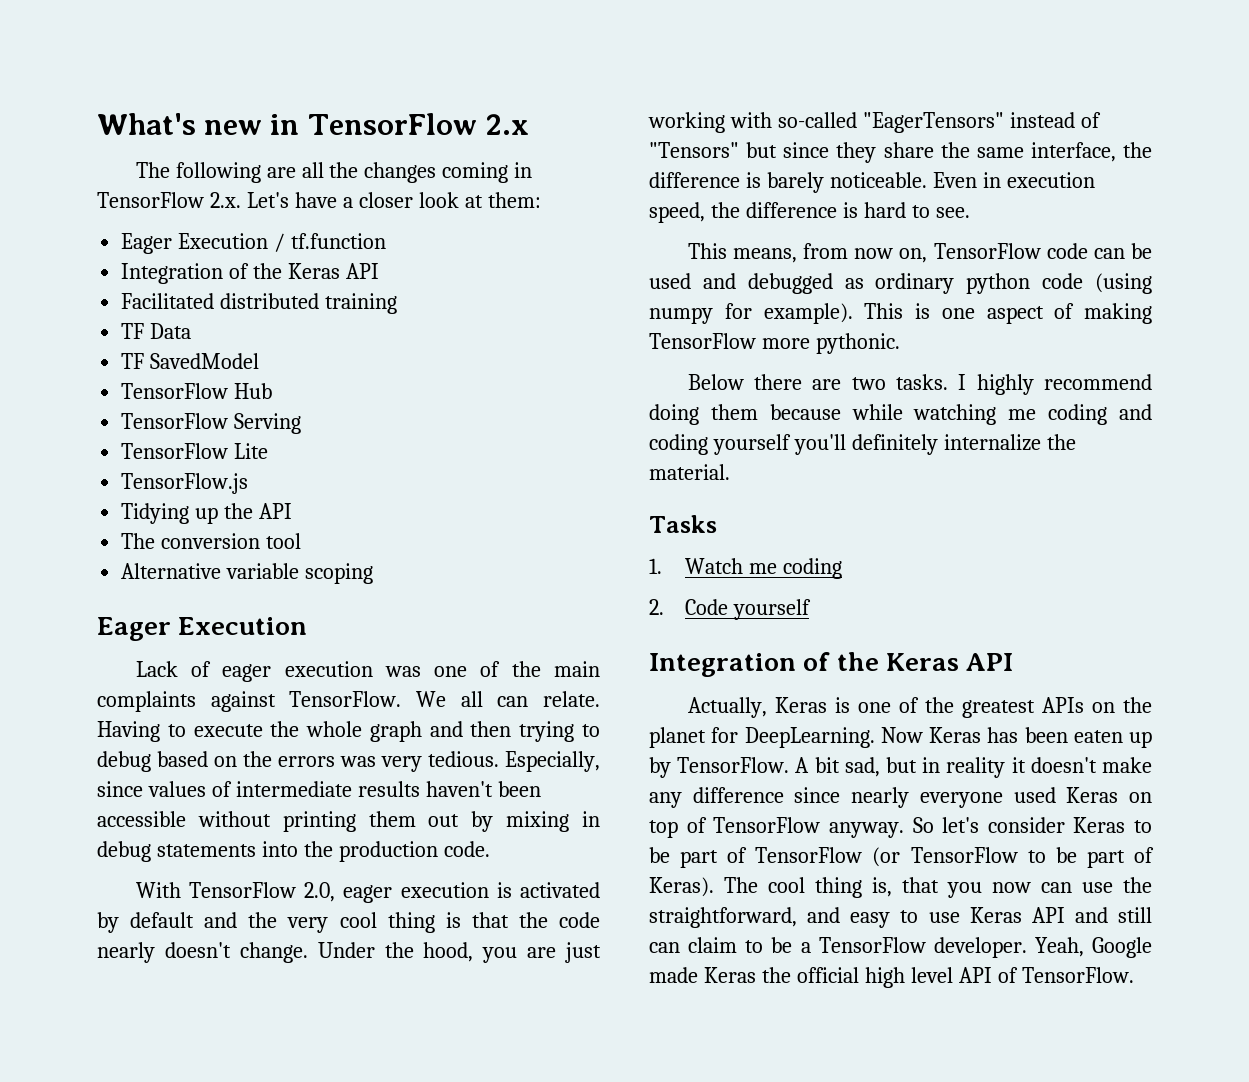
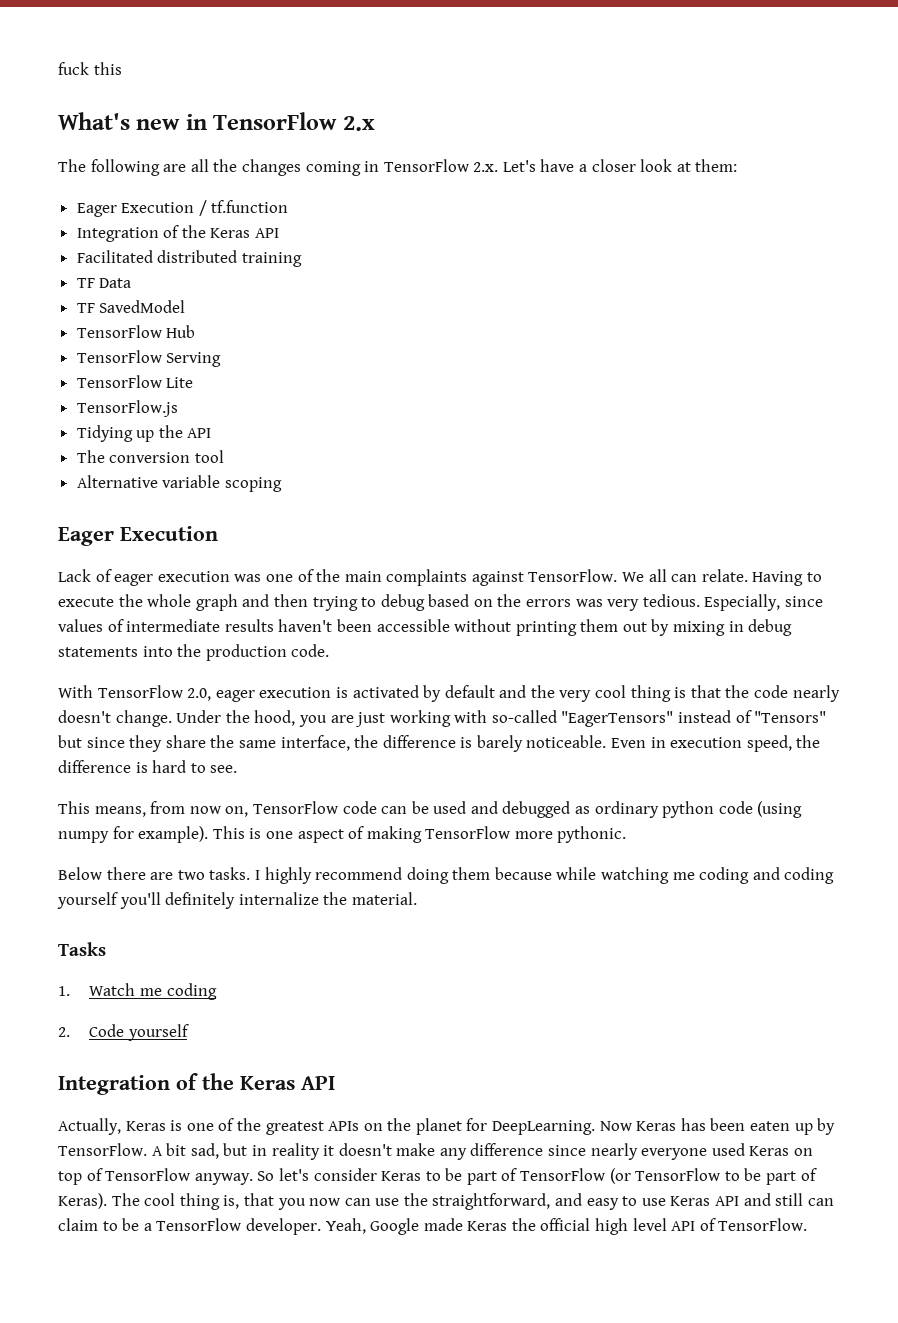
(97, 124) none -> [58,62,122,75] fuck this //

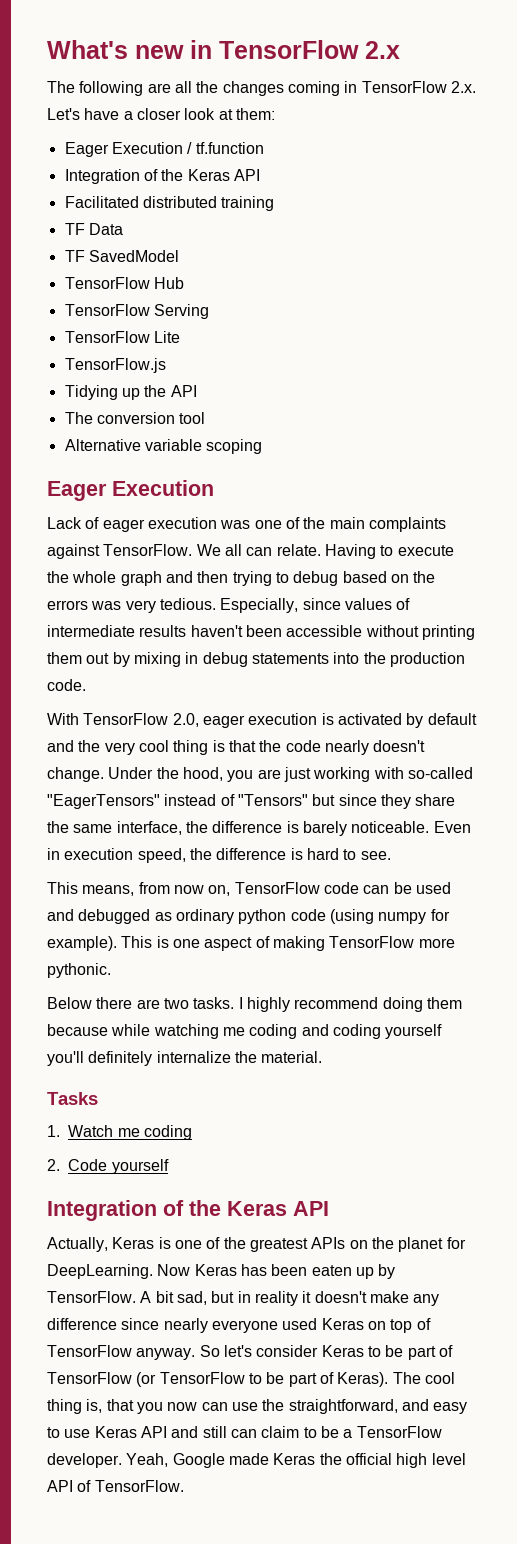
[58,62,122,75] fuck this // -> (47, 49) none

